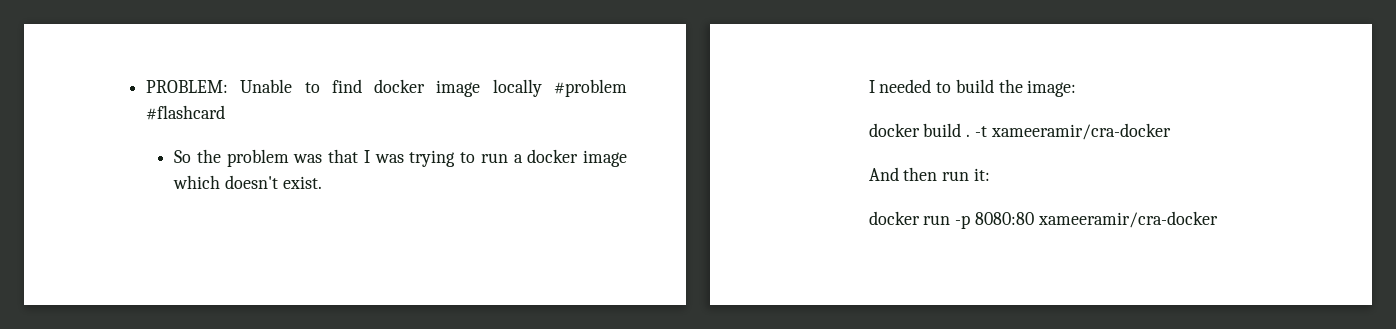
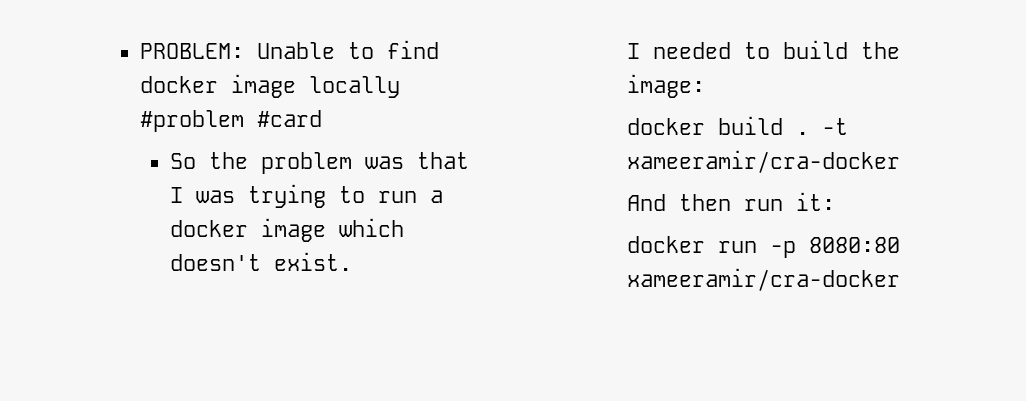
[146,105,226,120] #flashcard -> [257,110,323,127] #card

